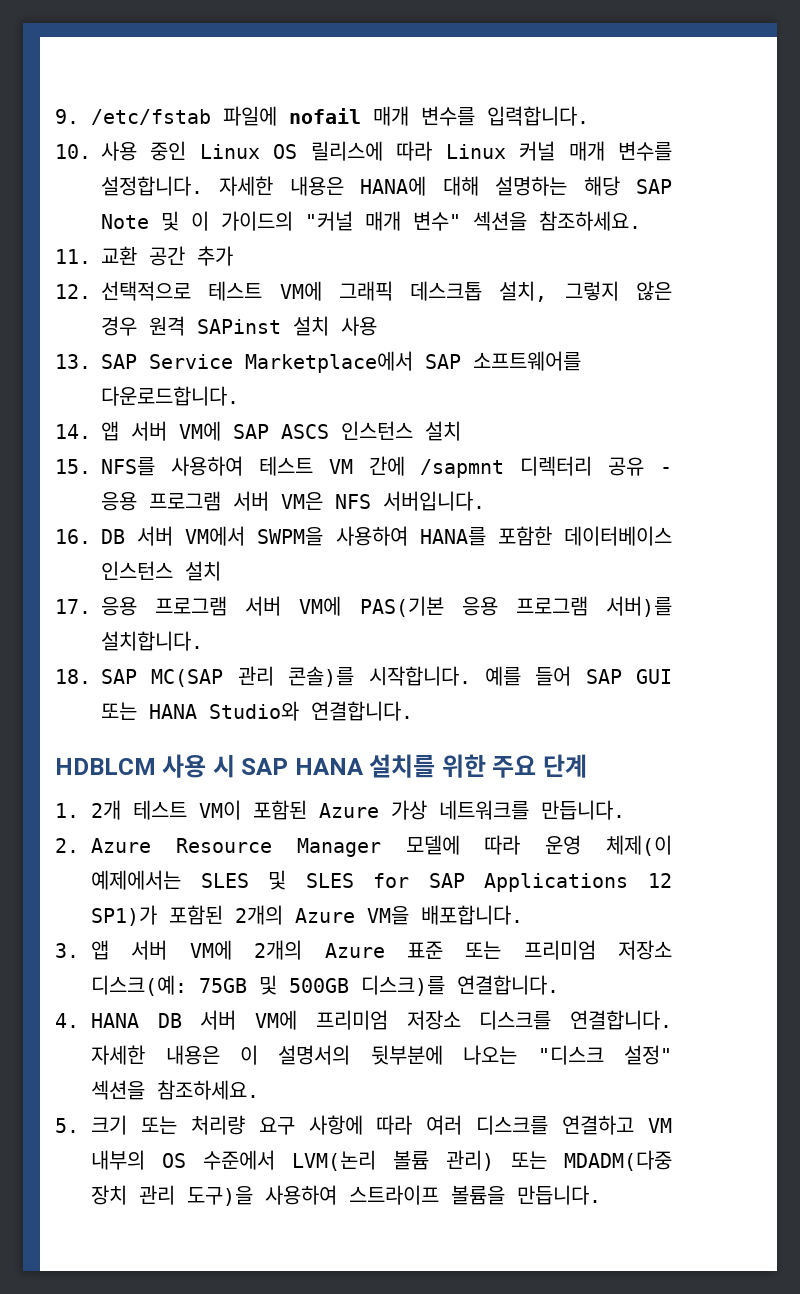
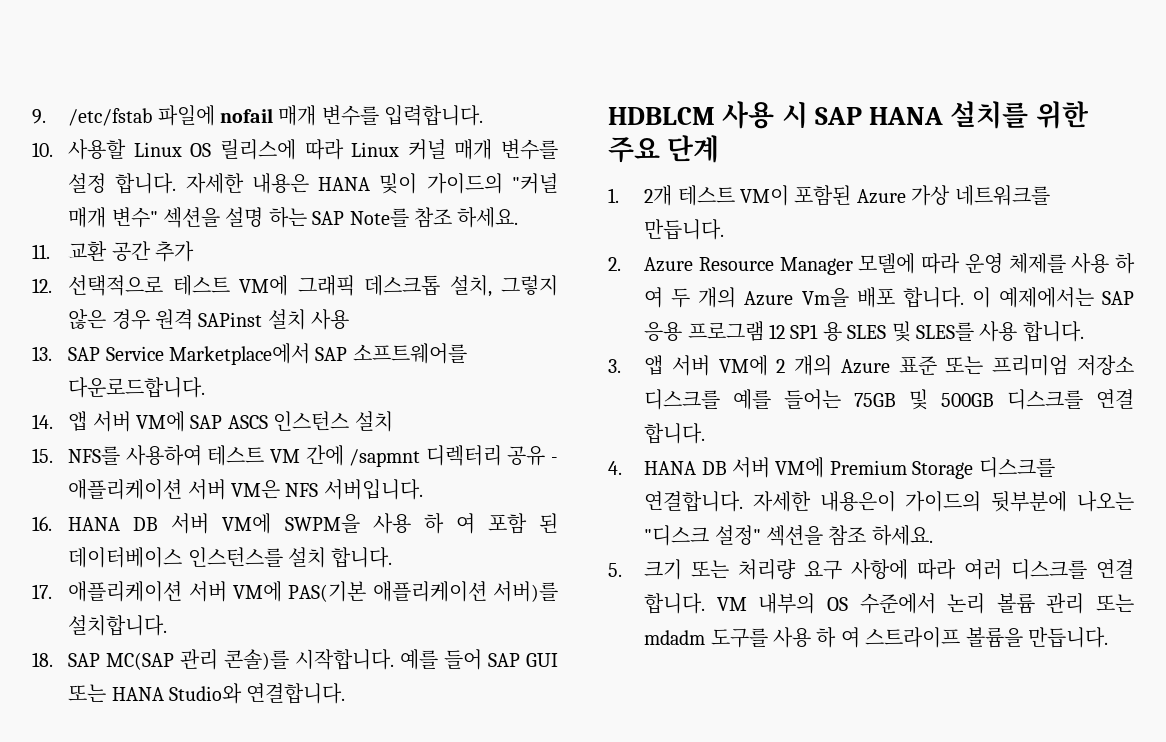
[101,141,187,161] 사용 중인 -> [68,139,127,160] 사용할
[101,176,673,196] [101,211,209,231] 설정합니다. 자세한 내용은 HANA에 대해 설명하는 해당 SAP Note 및 이 -> [68,173,418,194] 설정 합니다. 자세한 내용은 HANA 및이
[539,211,641,231] 참조하세요. -> [225,207,519,228] 설명 하는 SAP Note를 참조 하세요.
[101,491,221,511] 응용 프로그램 -> [68,479,183,500] 애플리케이션
[101,526,673,546] [101,561,221,581] DB 서버 VM에서 SWPM을 사용하여 HANA를 포함한 데이터베이스 인스턴스 설치 -> [68,513,558,534] [68,547,393,568] HANA DB 서버 VM에 SWPM을 사용 하 여 포함 된 데이터베이스 인스턴스를 설치 합니다.
[101,596,228,616] 응용 프로그램 -> [68,581,183,602] 애플리케이션
[461,596,588,616] 응용 프로그램 -> [372,581,487,602] 애플리케이션
[606,835,673,856] [91,870,673,892] [91,905,524,926] 체제(이 예제에서는 SLES 및 SLES for SAP Applications 12 SP1)가 포함된 2개의 Azure VM을 배포합니다. -> [1008,253,1135,274] [644,287,1134,308] [644,321,1084,342] 체제를 사용 하 여 두 개의 Azure Vm을 배포 합니다. 이 예제에서는 SAP 응용 프로그램 12 SP1 용 SLES 및 SLES를 사용 합니다.
[254,940,303,960] 2개의 -> [776,355,833,376] 2 개의
[91,975,560,996] 디스크(예: 75GB 및 500GB 디스크)를 연결합니다. -> [644,389,1134,410] [644,423,706,444] 디스크를 예를 들어는 75GB 및 500GB 디스크를 연결 합니다.
[315,1010,461,1030] 프리미엄 저장소 -> [829,460,974,479] Premium Storage
[165,1045,351,1065] 내용은 이 설명서의 -> [819,491,982,512] 내용은이 가이드의
[157,1080,260,1100] 참조하세요. -> [828,525,933,546] 참조 하세요.
[562,1115,635,1135] 연결하고 -> [1096,559,1134,579] [644,593,706,614] 연결 합니다.
[292,1150,672,1171] [91,1185,338,1206] LVM(논리 볼륨 관리) 또는 MDADM(다중 장치 관리 도구)을 사용하여 -> [947,593,1134,614] [644,627,860,648] 논리 볼륨 관리 또는 mdadm 도구를 사용 하 여

